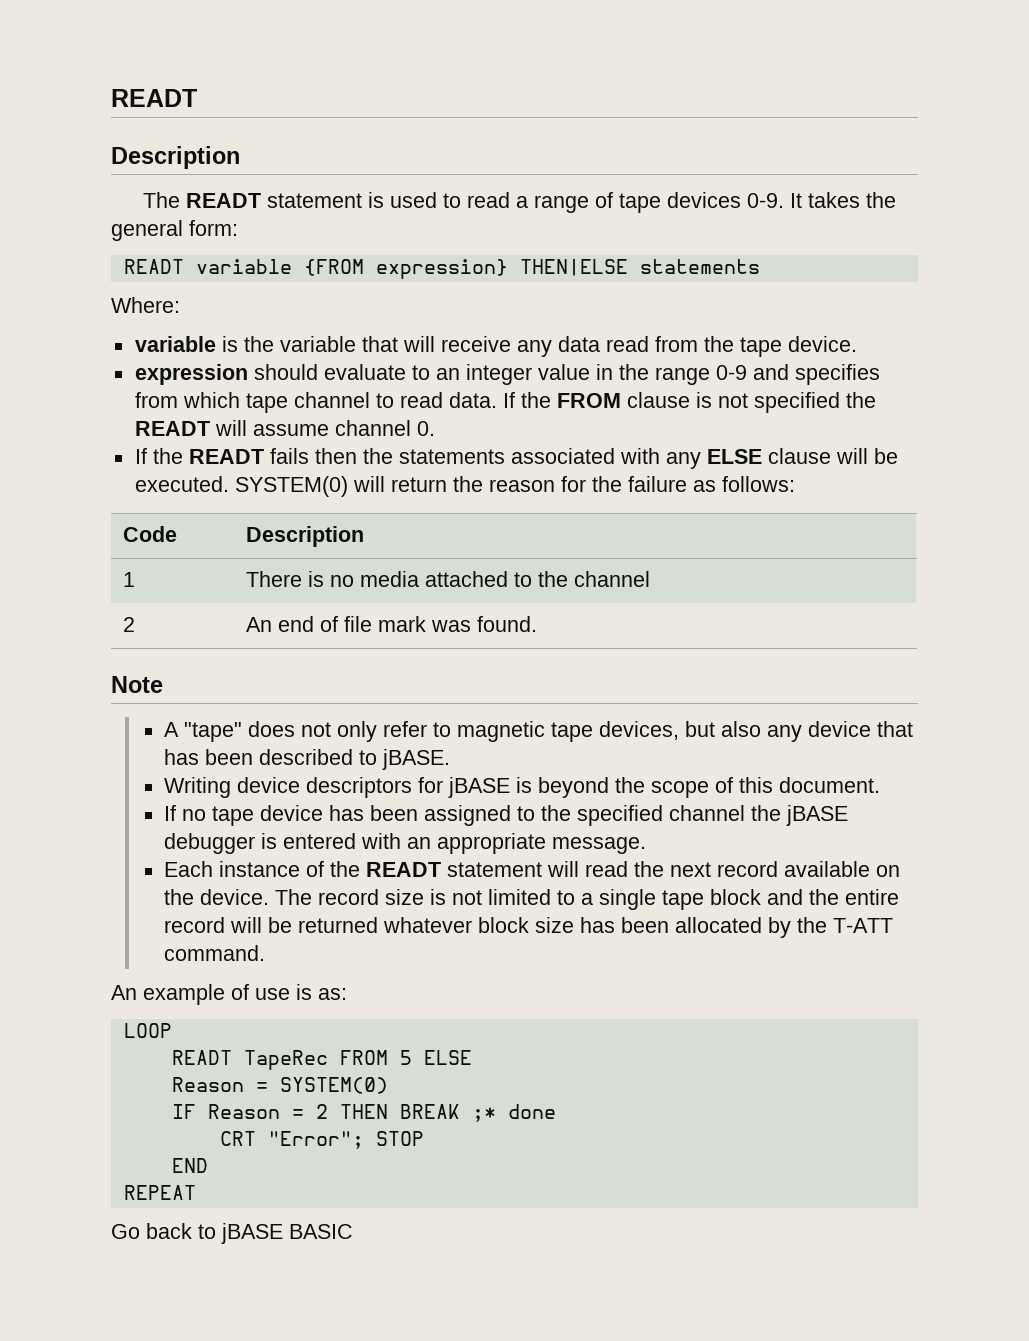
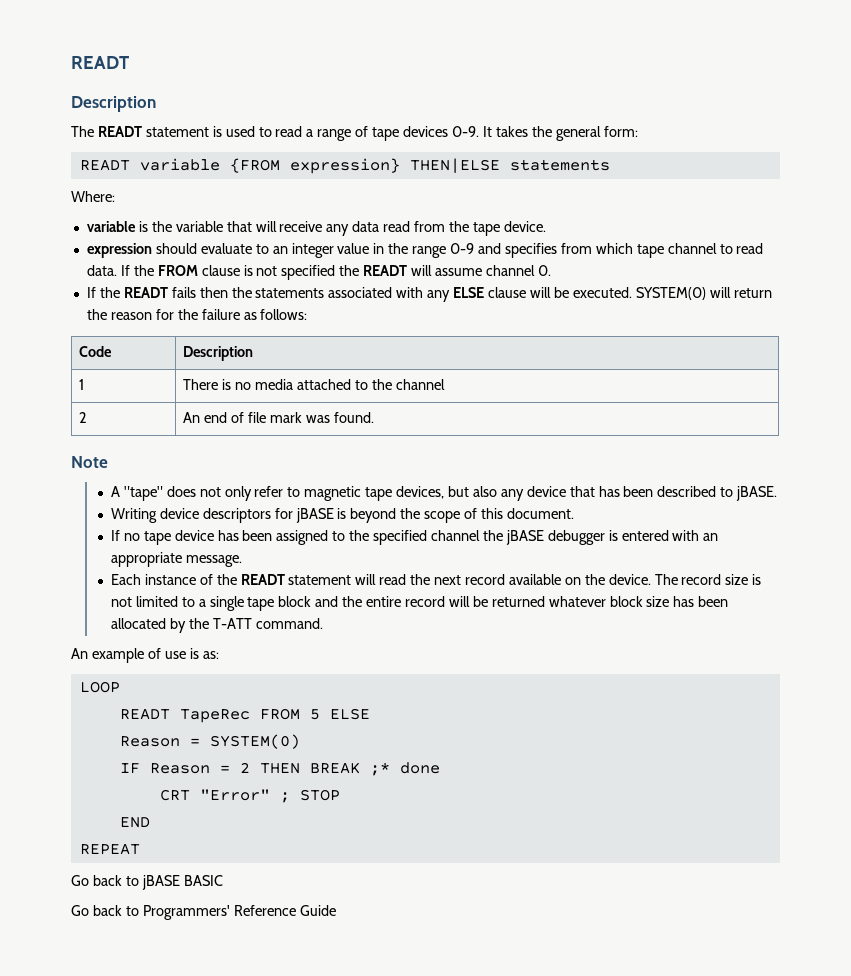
[267,1131,364,1149] "Error"; -> [199,789,290,803] "Error" ;
(353, 1231) none -> [71,905,336,920] // Go back to Programmers' Reference Guide

